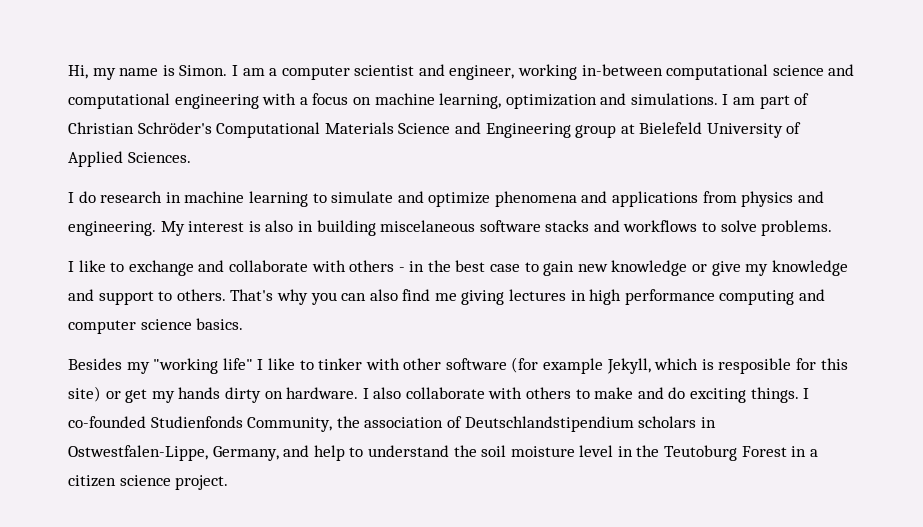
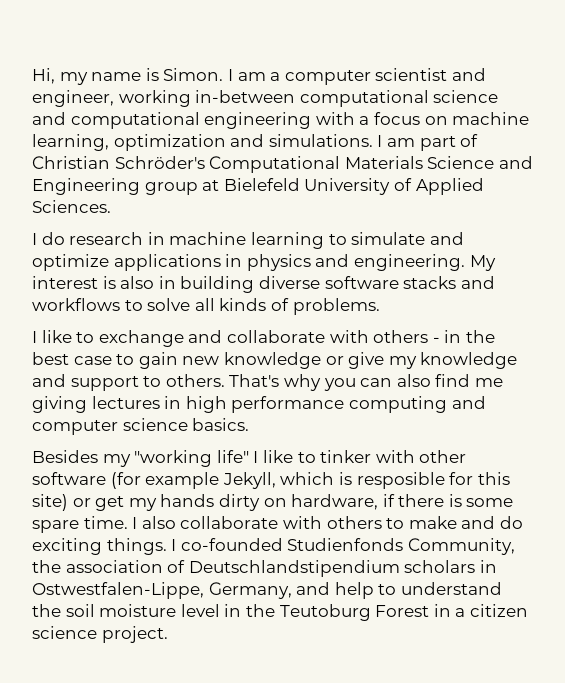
[494,191,737,207] phenomena and applications from -> [113,254,243,271] applications in
[380,220,476,232] miscelaneous -> [258,276,320,289] diverse
(757, 226) none -> [194,298,289,311] all kinds of
[286,387,359,399] hardware. -> [291,494,514,510] [32,516,128,533] hardware, if there is some spare time.

